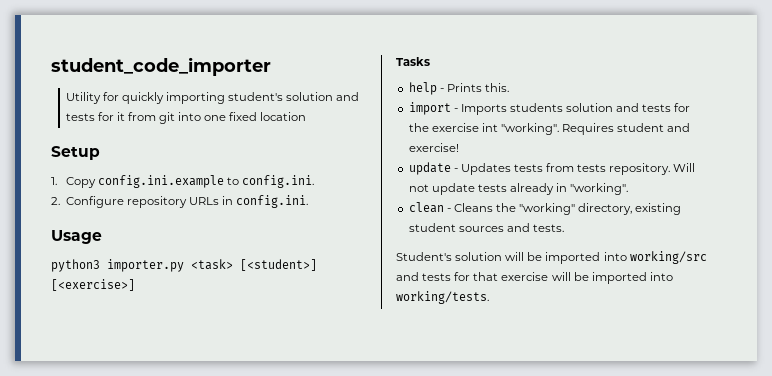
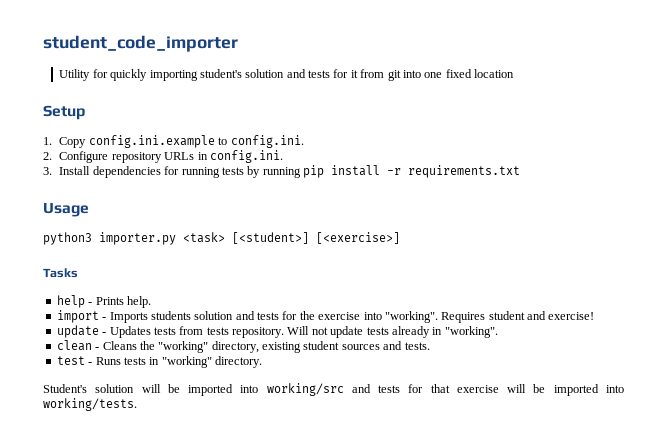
(309, 201) none -> [43,165,521,178] // 3. Install dependencies for running tests by running pip install -r requirements.txt
[484,83,509,92] this. -> [126,296,151,308] help.
[481,123,498,132] int -> [363,312,382,320] into
(564, 228) none -> [56,356,262,368] // test - Runs tests in "working" directory.

